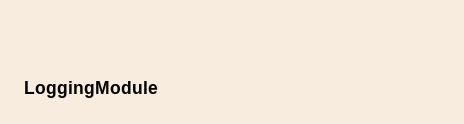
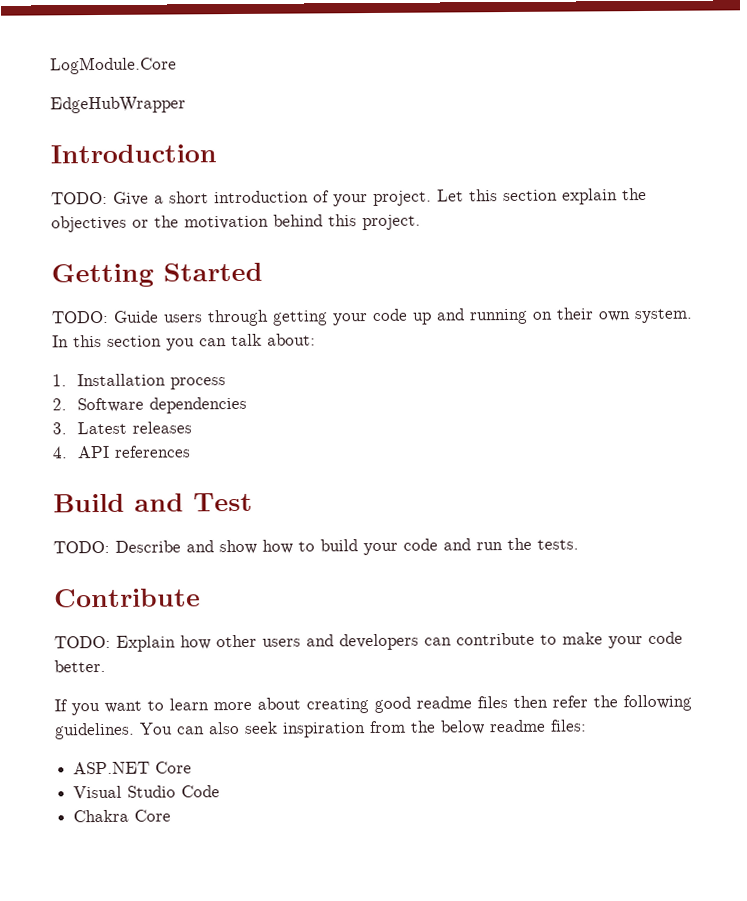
[24,81,158,98] LoggingModule -> [50,56,177,75] [50,96,186,114] [50,144,217,164] [51,187,647,207] [51,214,421,233] [51,262,263,288] [51,307,693,327] [52,333,316,351] [52,373,227,390] [52,396,248,414] [52,421,193,435] [52,445,192,459] [53,492,253,513] [53,537,579,556] [54,588,201,608] [54,631,683,652] [54,659,106,673] [54,694,692,716] [54,719,587,740] [73,761,193,775] [73,785,221,799] [73,809,172,823] LogModule.Core // EdgeHubWrapper // Introduction // TODO: Give a short introduction of your project. Let this section explain the objectives or the motivation behind this project. // Getting Started // TODO: Guide users through getting your code up and running on their own system. In this section you can talk about: // 1. Installation process // 2. Software dependencies // 3. Latest releases // 4. API references // Build and Test // TODO: Describe and show how to build your code and run the tests. // Contribute // TODO: Explain how other users and developers can contribute to make your code better. // If you want to learn more about creating good readme files then refer the following guidelines. You can also seek inspiration from the below readme files: // ASP.NET Core // Visual Studio Code // Chakra Core

